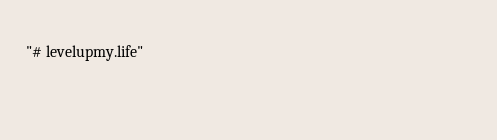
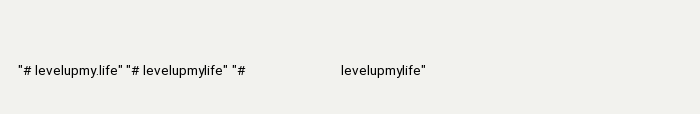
(144, 53) none -> [126,65,426,78] "# levelupmylife" "# levelupmylife"

